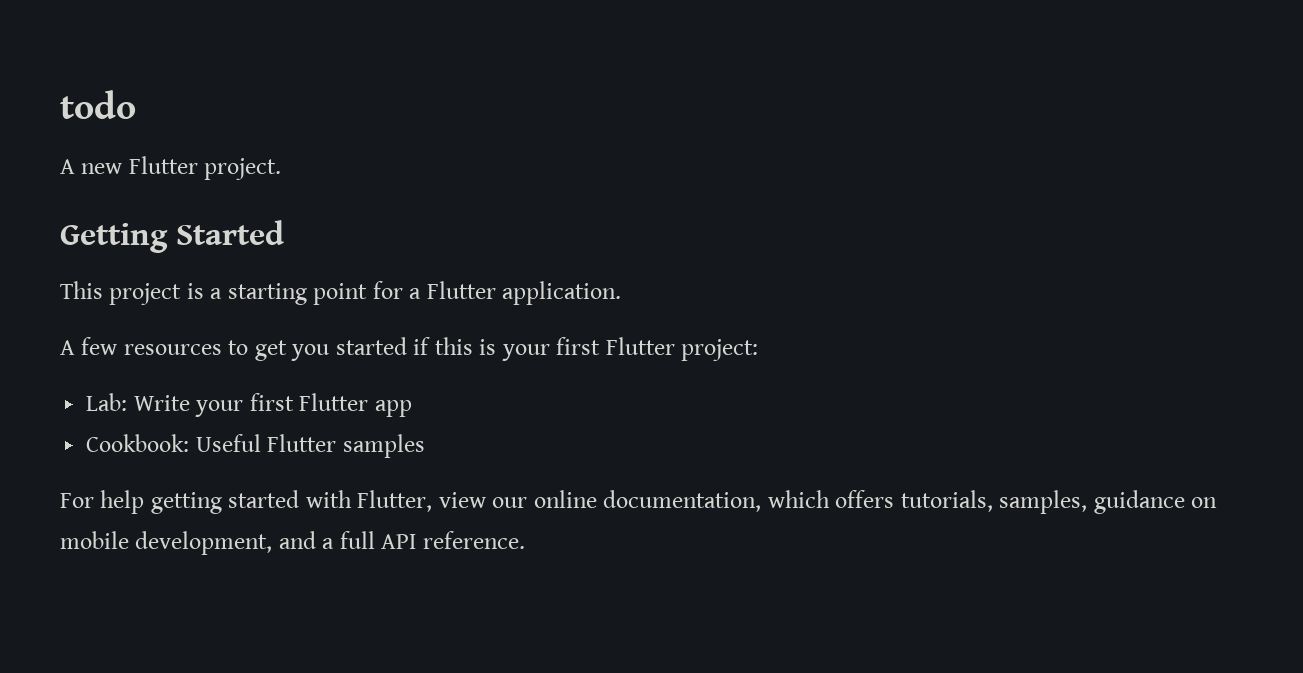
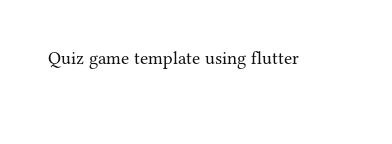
[60,90,136,119] [60,156,282,180] [60,220,284,253] [60,281,622,305] [60,337,759,361] [86,393,412,417] [86,434,425,458] [60,490,1218,514] [60,531,525,555] todo // A new Flutter project. // Getting Started // This project is a starting point for a Flutter application. // A few resources to get you started if this is your first Flutter project: // Lab: Write your first Flutter app // Cookbook: Useful Flutter samples // For help getting started with Flutter, view our online documentation, which offers tutorials, samples, guidance on mobile development, and a full API reference. -> [48,51,299,69] Quiz game template using flutter

